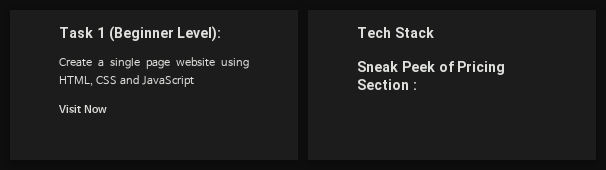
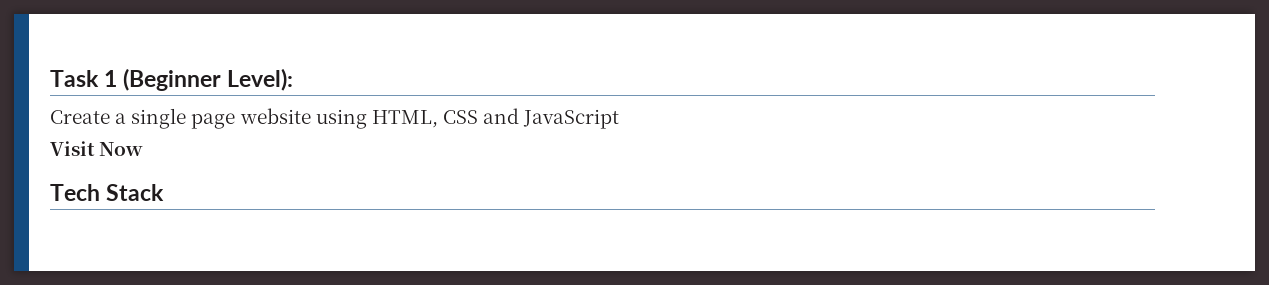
[357,61,506,75] [357,79,417,90] // Sneak Peek of Pricing Section : -> (165, 192) none

